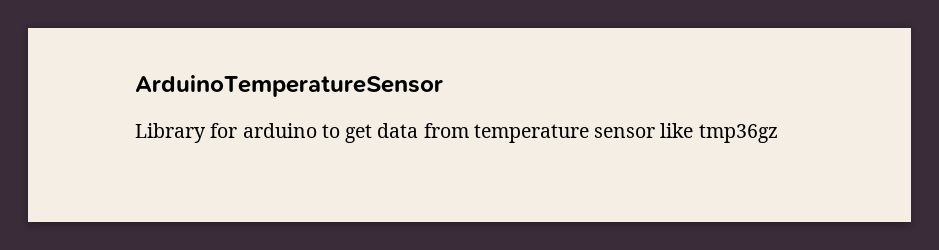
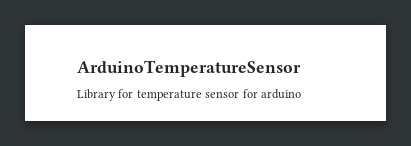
[242,123,778,143] arduino to get data from temperature sensor like tmp36gz -> [136,89,301,101] temperature sensor for arduino

